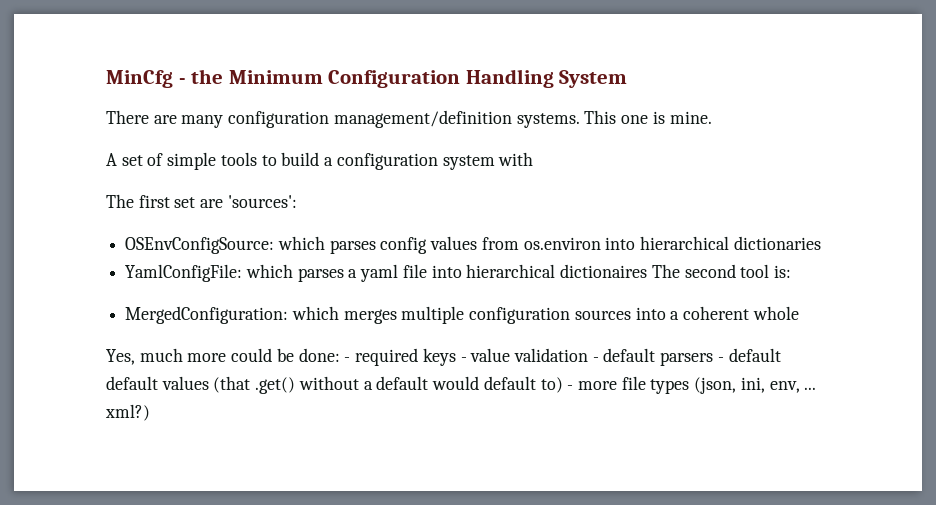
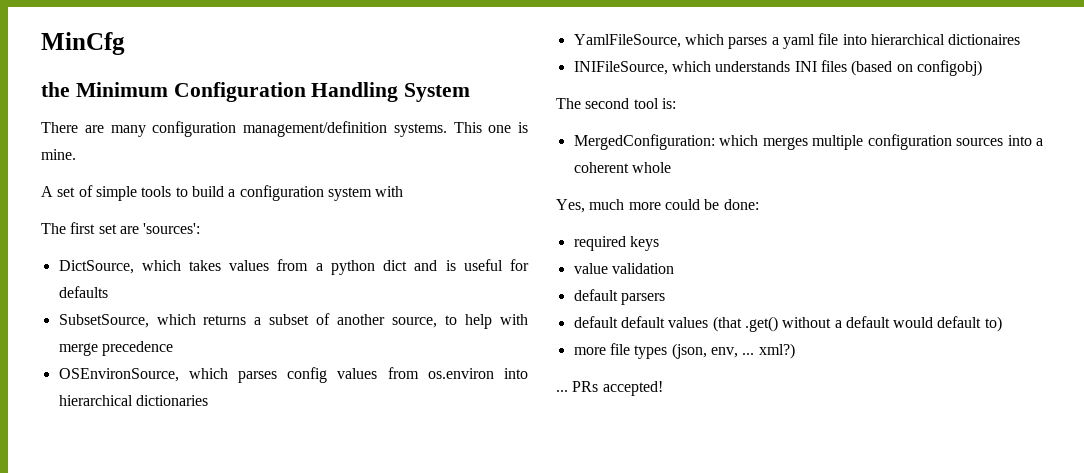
[178,78,186,84] - -> (125, 43) //
[125,237,275,254] OSEnvConfigSource: -> [58,259,530,275] [58,286,108,298] [58,313,528,329] [58,341,173,356] [58,368,179,382] DictSource, which takes values from a python dict and is useful for defaults // SubsetSource, which returns a subset of another source, to help with merge precedence // OSEnvironSource,
[125,264,243,282] YamlConfigFile: -> [573,34,681,48] YamlFileSource,
(648, 271) none -> [573,60,982,76] // INIFileSource, which understands INI files (based on configobj) //
[344,357,351,362] - -> (759, 204) //
[460,357,467,362] - -> (659, 243) //
[592,357,599,362] - -> (674, 268) //
[717,357,724,362] - -> (665, 299) //
[567,385,574,390] - -> (1002, 324) //
[740,377,765,393] ini, -> (707, 351) none
(150, 412) none -> [556,381,663,396] // ... PRs accepted!

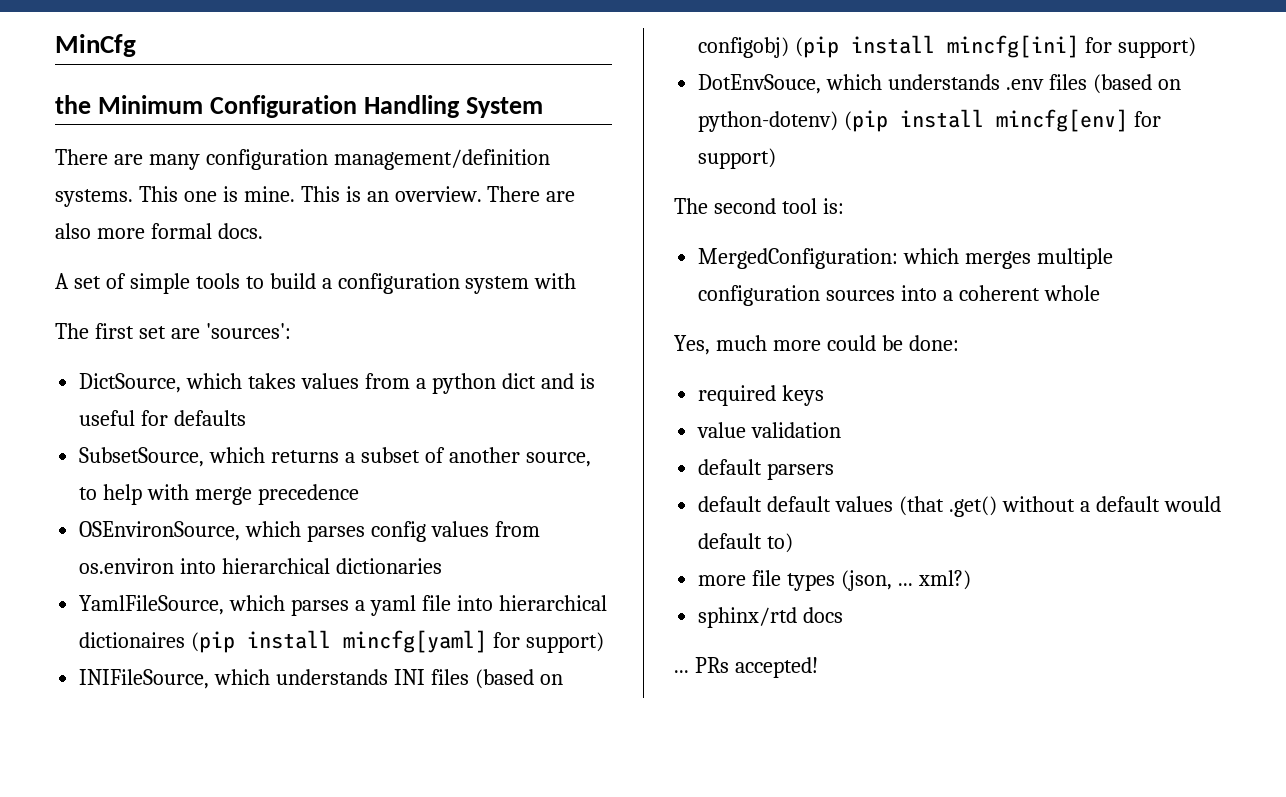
(76, 154) none -> [300,186,576,202] [55,223,263,239] This is an overview. There are also more formal docs.
(1021, 39) none -> [191,630,605,653] (pip install mincfg[yaml] for support)
(982, 68) none -> [795,35,1197,58] [698,74,1181,94] [698,109,1162,132] [698,148,777,169] (pip install mincfg[ini] for support) // DotEnvSouce, which understands .env files (based on python-dotenv) (pip install mincfg[env] for support)
[710,347,738,358] env, -> (893, 580) none
(795, 351) none -> [698,607,844,628] // sphinx/rtd docs

